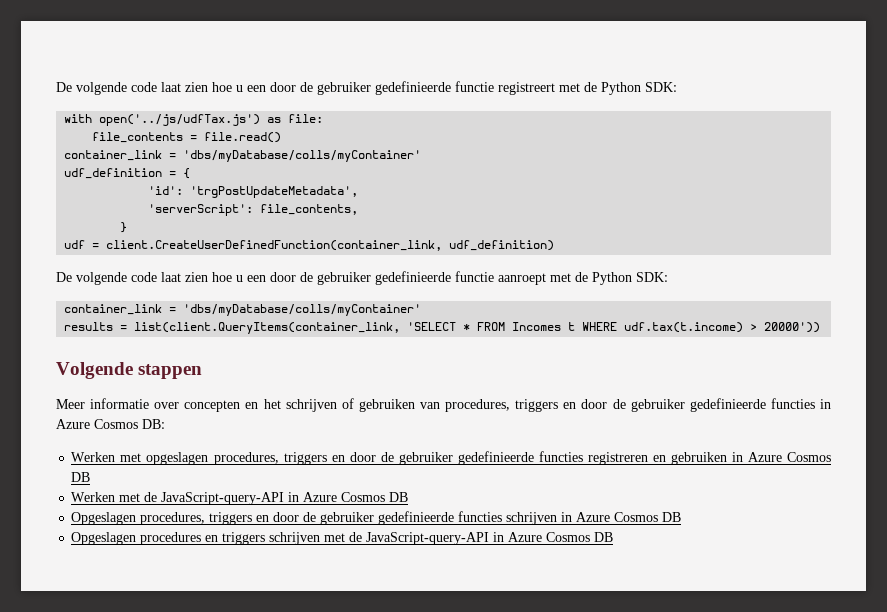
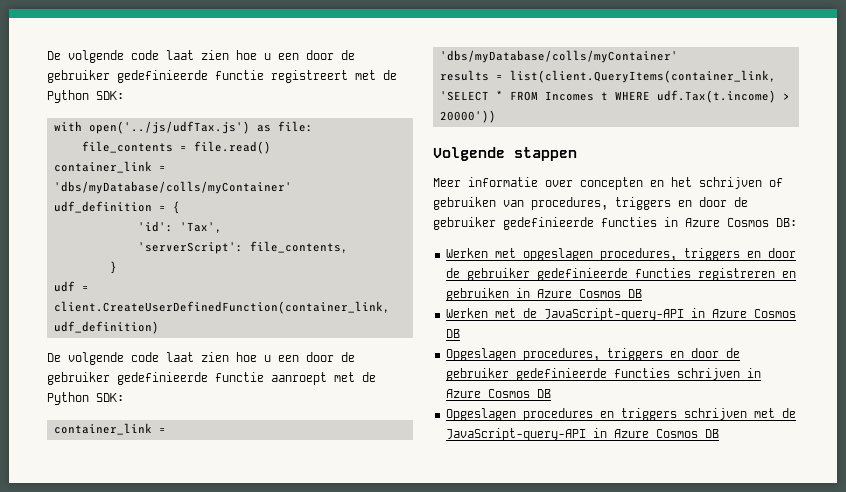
[190,186,359,198] 'trgPostUpdateMetadata', -> [179,222,222,233] 'Tax',
[624,322,744,333] udf.tax(t.income) -> [656,90,776,103] udf.Tax(t.income)

